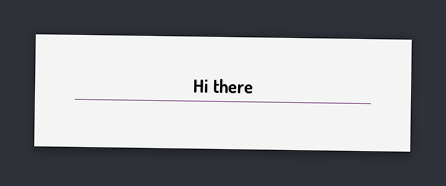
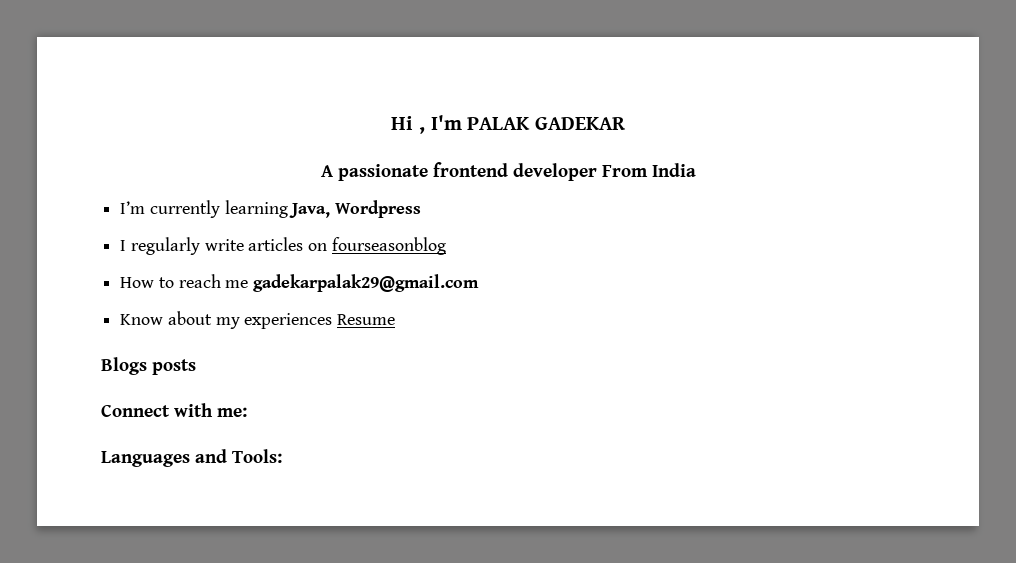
[212,78,254,94] there -> [418,115,626,134] [320,162,696,181] [120,200,422,218] [120,237,446,255] [120,274,480,292] [120,311,396,329] [101,357,196,375] [101,403,247,417] [101,449,282,467] , I'm PALAK GADEKAR // A passionate frontend developer From India // I’m currently learning Java, Wordpress // I regularly write articles on fourseasonblog // How to reach me gadekarpalak29@gmail.com // Know about my experiences Resume // Blogs posts // Connect with me: // Languages and Tools:

